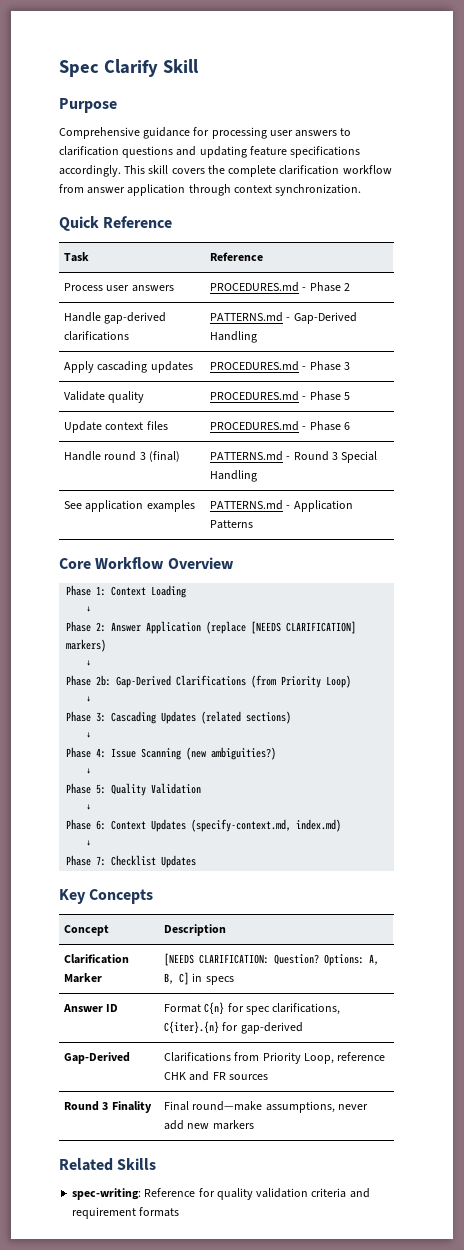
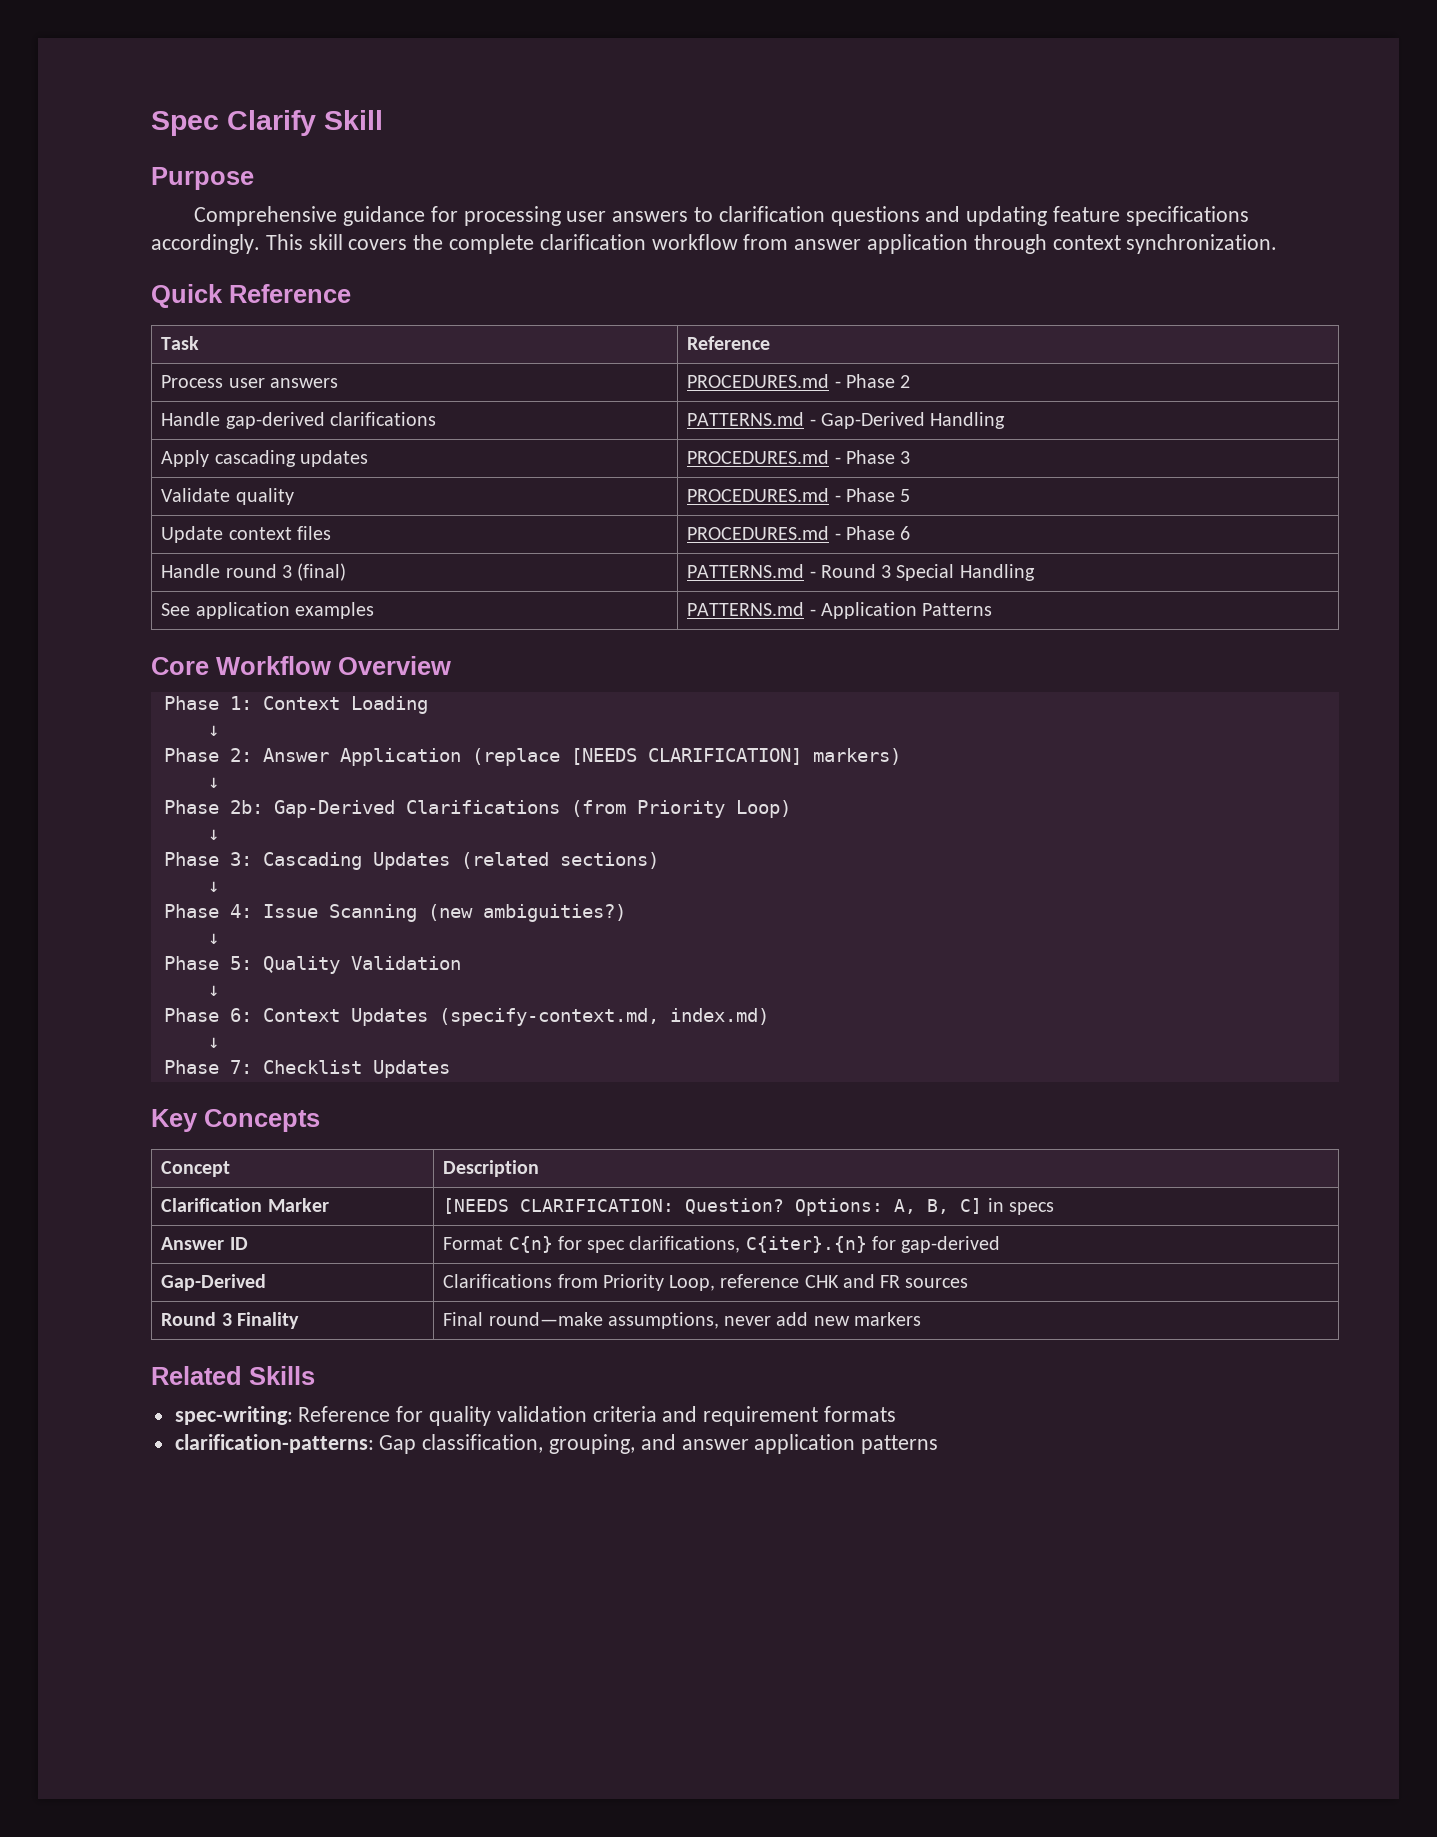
(180, 1212) none -> [174,1434,939,1454] // clarification-patterns: Gap classification, grouping, and answer application patterns

